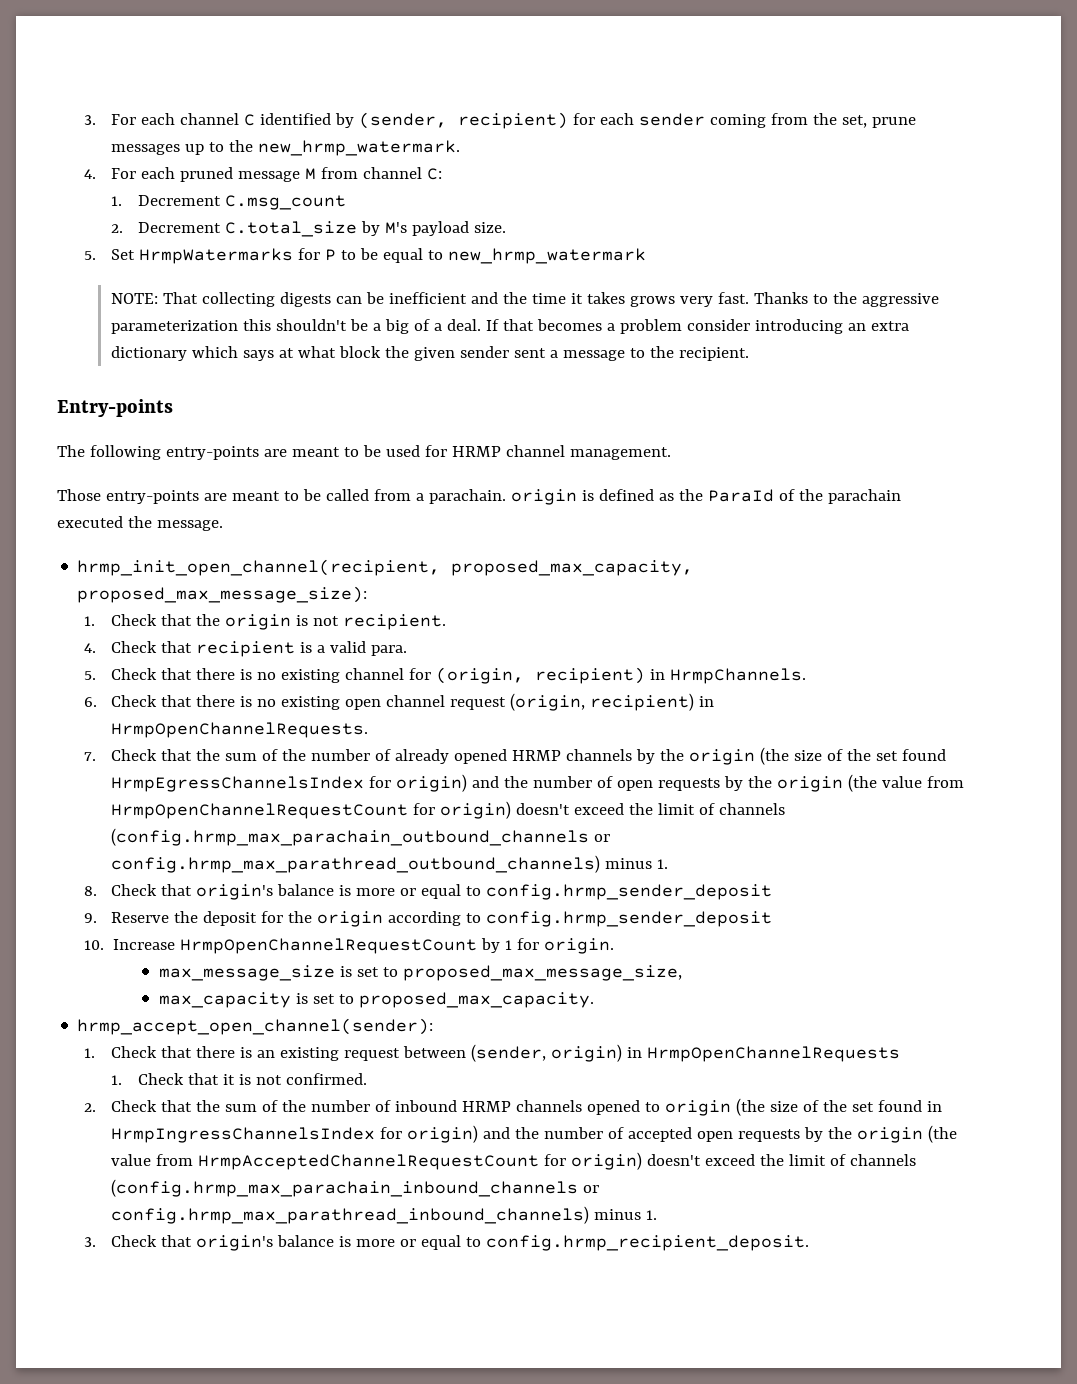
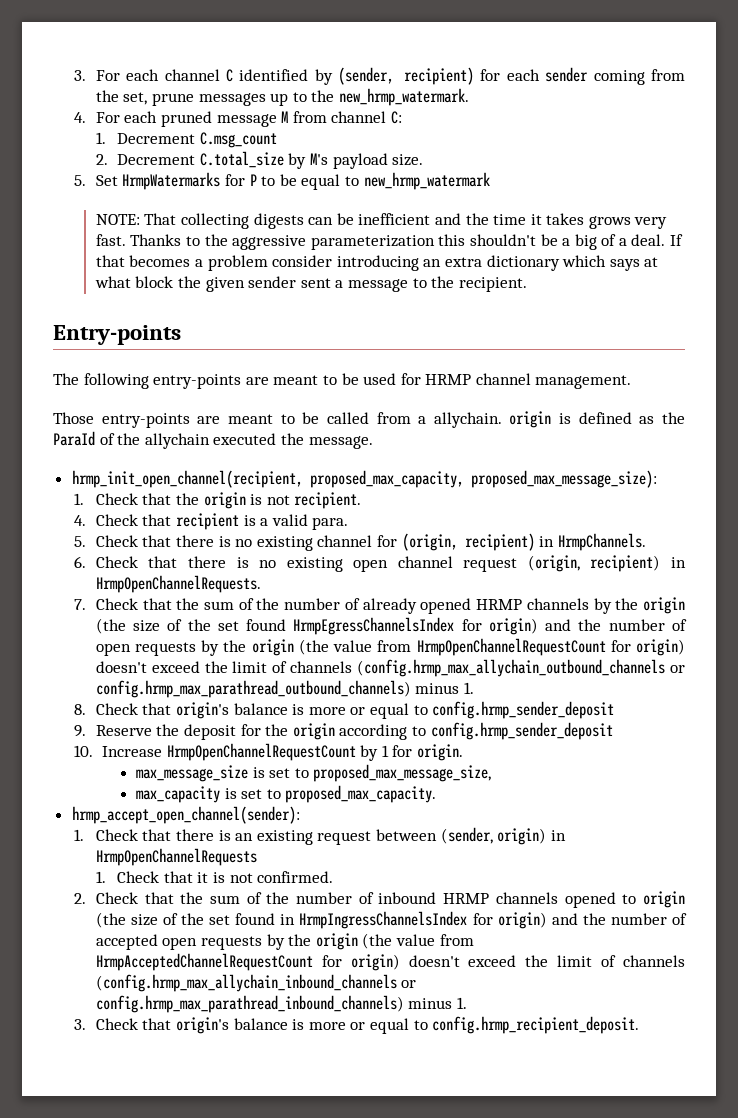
[428,489,506,504] parachain. -> [433,412,502,428] allychain.
[827,489,901,504] parachain -> [144,433,210,449] allychain
[111,828,590,846] (config.hrmp_max_parachain_outbound_channels -> [357,659,666,677] (config.hrmp_max_allychain_outbound_channels
[111,1179,579,1197] (config.hrmp_max_parachain_inbound_channels -> [95,974,397,992] (config.hrmp_max_allychain_inbound_channels

